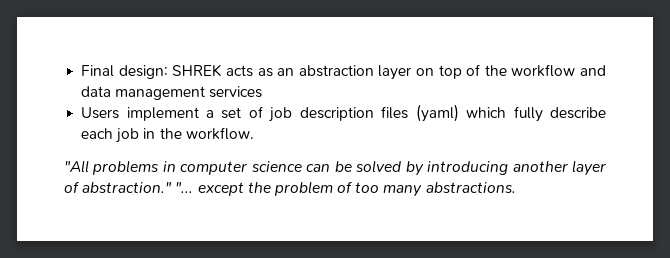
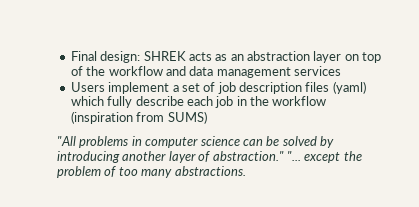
[185,127,254,140] workflow. -> [272,96,327,106] [70,111,207,124] workflow (inspiration from SUMS)

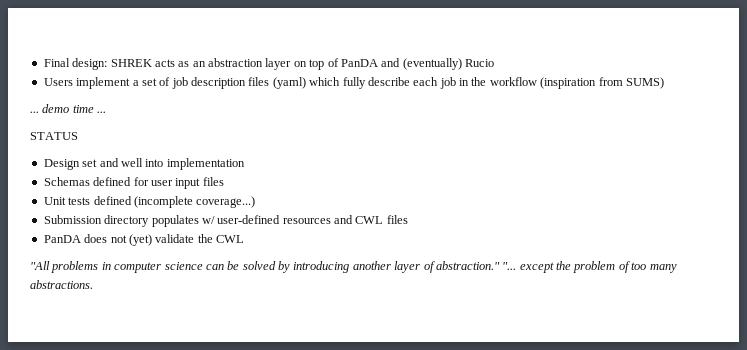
[86,66,341,78] the workflow and data management services -> [340,58,494,70] PanDA and (eventually) Rucio
(207, 117) none -> [30,104,107,113] [30,132,78,140] [43,158,245,170] [43,177,224,189] [43,196,256,208] [43,215,408,227] [43,234,244,246] // ... demo time ... // STATUS // Design set and well into implementation // Schemas defined for user input files // Unit tests defined (incomplete coverage...) // Submission directory populates w/ user-defined resources and CWL files // PanDA does not (yet) validate the CWL

